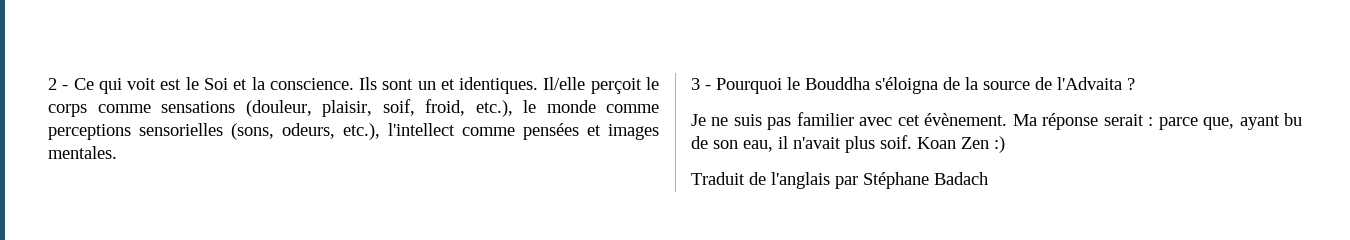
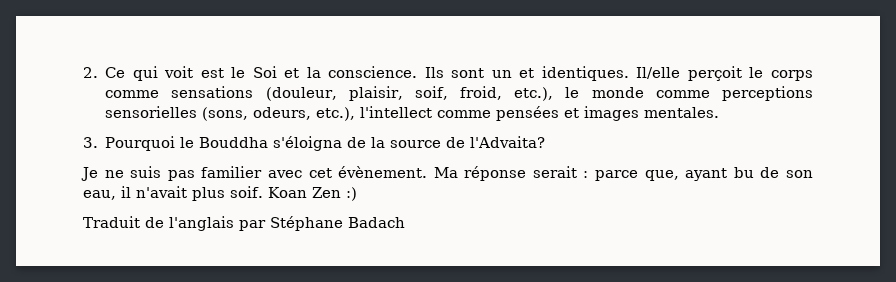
[48,78,69,90] 2 - -> [83,67,98,78] 2.
[691,78,711,90] 3 - -> [83,137,98,148] 3.
[1057,77,1135,90] l'Advaita ? -> [470,136,546,148] l'Advaita?

